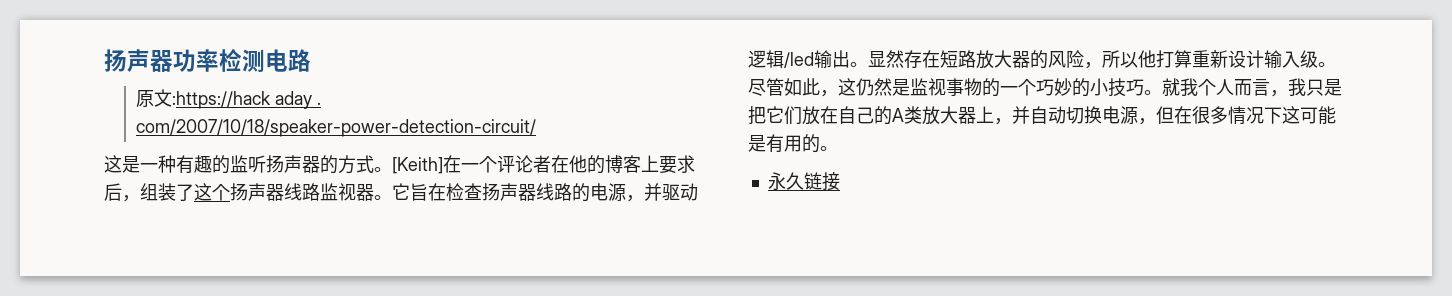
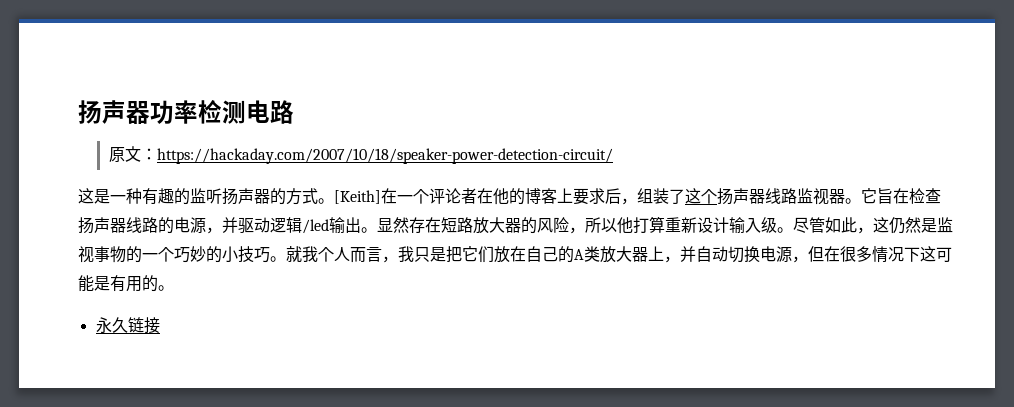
[172,91,322,109] [136,119,537,137] :https://hack aday . com/2007/10/18/speaker-power-detection-circuit/ -> [140,148,613,164] ：https://hackaday.com/2007/10/18/speaker-power-detection-circuit/

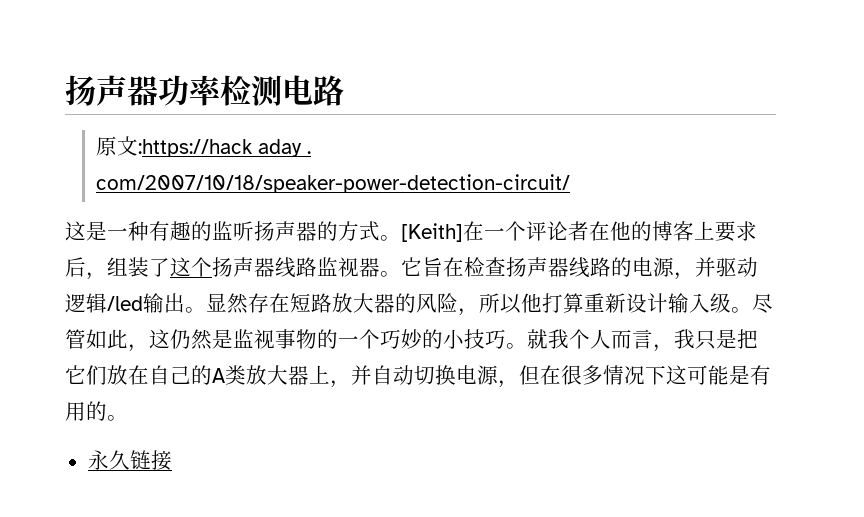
[140,148,613,164] ：https://hackaday.com/2007/10/18/speaker-power-detection-circuit/ -> [138,139,312,157] [96,174,571,193] :https://hack aday . com/2007/10/18/speaker-power-detection-circuit/

